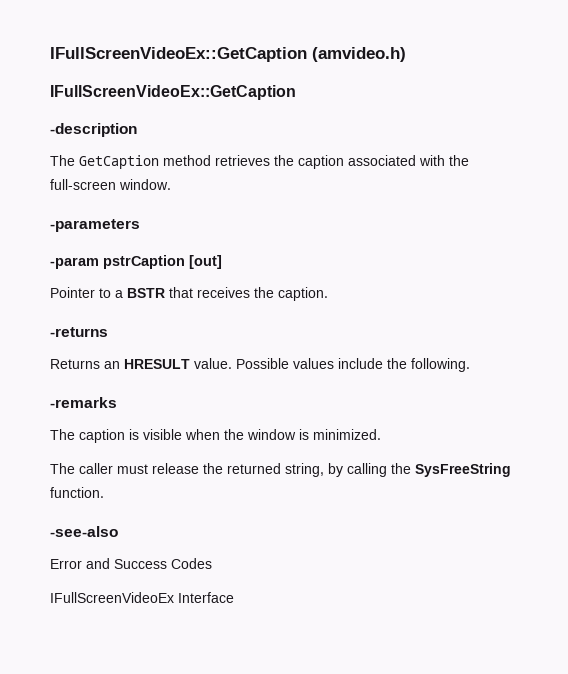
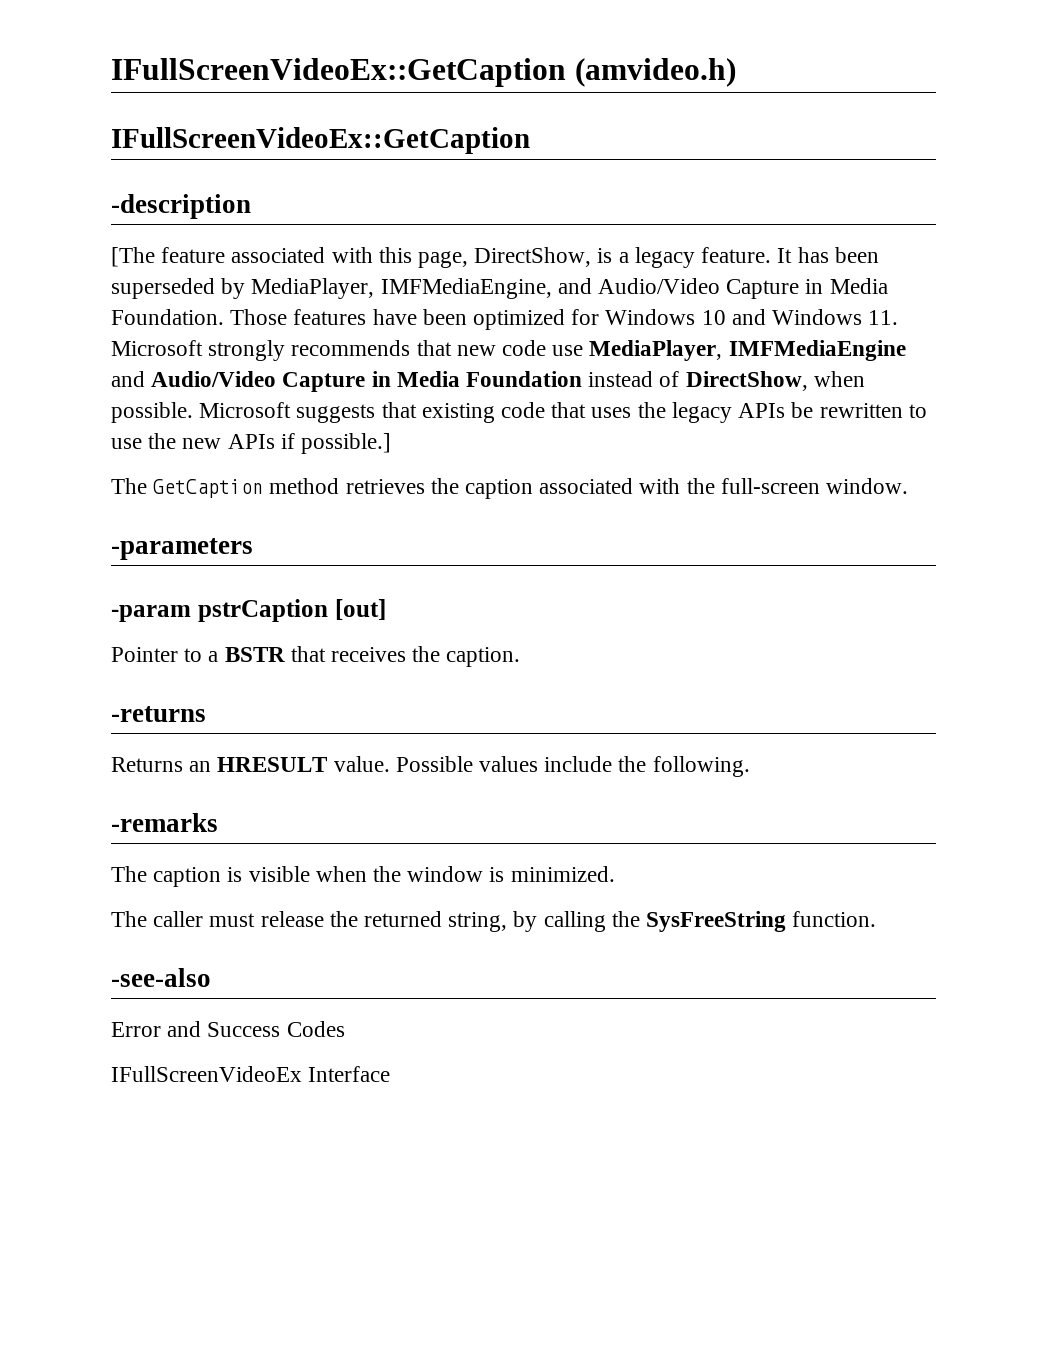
(137, 130) none -> [111,247,879,268] [111,278,888,299] [111,309,899,330] [111,340,906,361] [111,371,865,392] [111,402,927,423] [111,433,392,454] // [The feature associated with this page, DirectShow, is a legacy feature. It has been superseded by MediaPlayer, IMFMediaEngine, and Audio/Video Capture in Media Foundation. Those features have been optimized for Windows 10 and Windows 11. Microsoft strongly recommends that new code use MediaPlayer, IMFMediaEngine and Audio/Video Capture in Media Foundation instead of DirectShow, when possible. Microsoft suggests that existing code that uses the legacy APIs be rewritten to use the new APIs if possible.]

